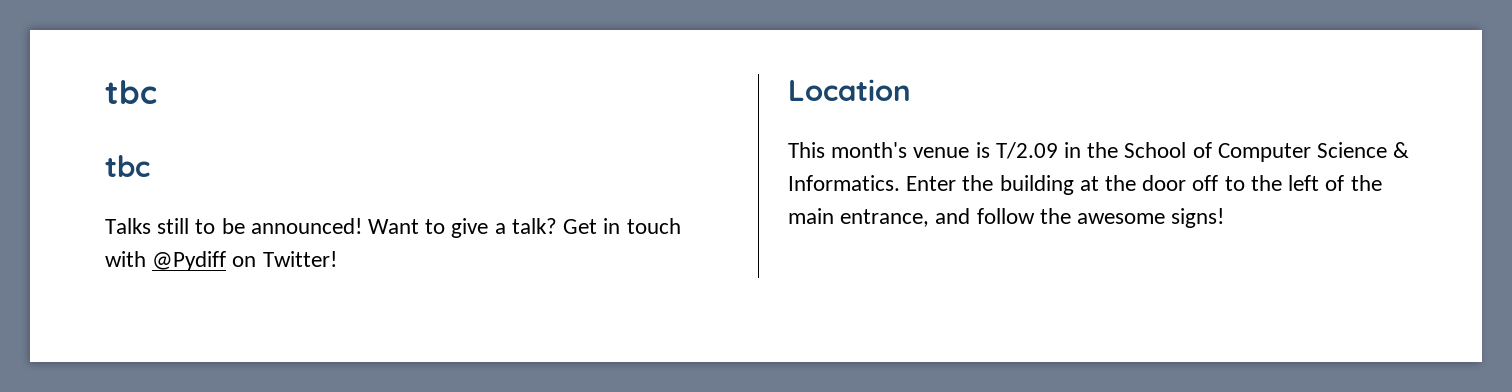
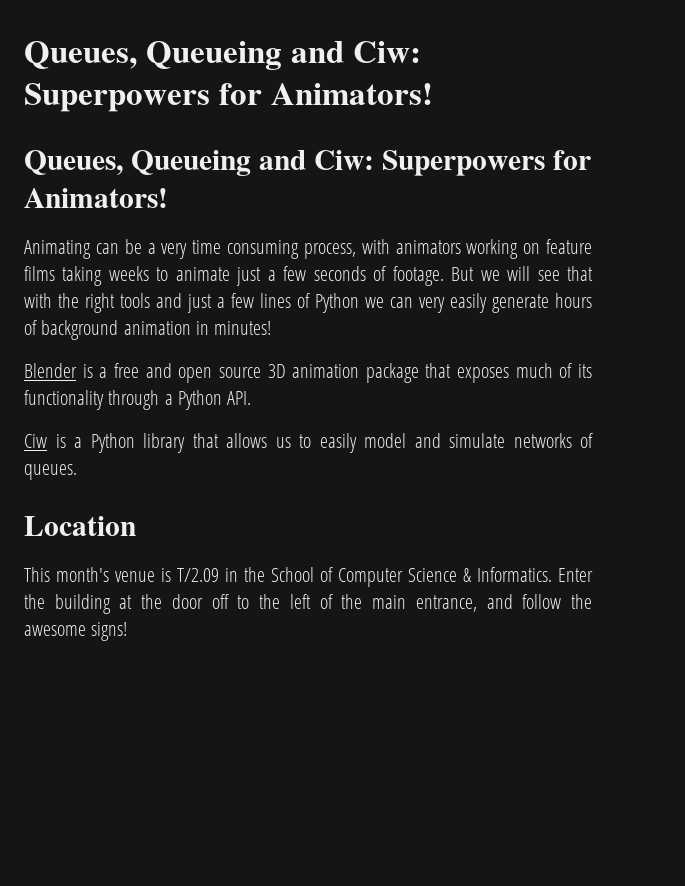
[105,80,157,104] [105,155,150,177] [105,218,681,238] [105,251,337,271] tbc // tbc // Talks still to be announced! Want to give a talk? Get in touch with @Pydiff on Twitter! -> [24,41,421,70] [24,83,433,112] [24,150,591,176] [24,188,168,208] [24,239,592,259] [24,266,593,286] [24,293,592,313] [24,320,272,340] [24,363,592,383] [24,390,252,410] [24,433,593,453] [24,464,77,480] Queues, Queueing and Ciw: Superpowers for Animators! // Queues, Queueing and Ciw: Superpowers for Animators! // Animating can be a very time consuming process, with animators working on feature films taking weeks to animate just a few seconds of footage. But we will see that with the right tools and just a few lines of Python we can very easily generate hours of background animation in minutes! // Blender is a free and open source 3D animation package that exposes much of its functionality through a Python API. // Ciw is a Python library that allows us to easily model and simulate networks of queues.

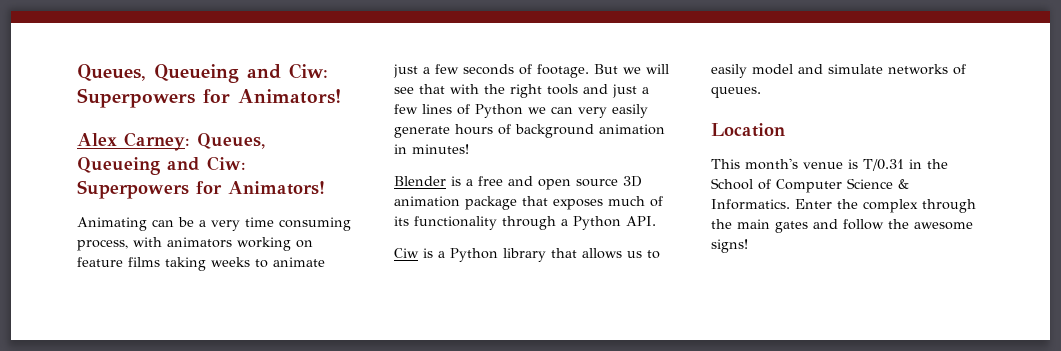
[24,41,421,70] [24,83,433,112] Queues, Queueing and Ciw: Superpowers for Animators! // -> [77,63,328,83] [77,88,341,108] [77,132,190,151] Queues, Queueing and Ciw: Superpowers for Animators! // Alex Carney:
[177,568,219,582] T/2.09 -> [863,159,904,171] T/0.31
[54,594,333,614] building at the door off to the left of -> [863,199,976,213] complex through
[415,595,477,612] entrance, -> [775,221,808,233] gates

